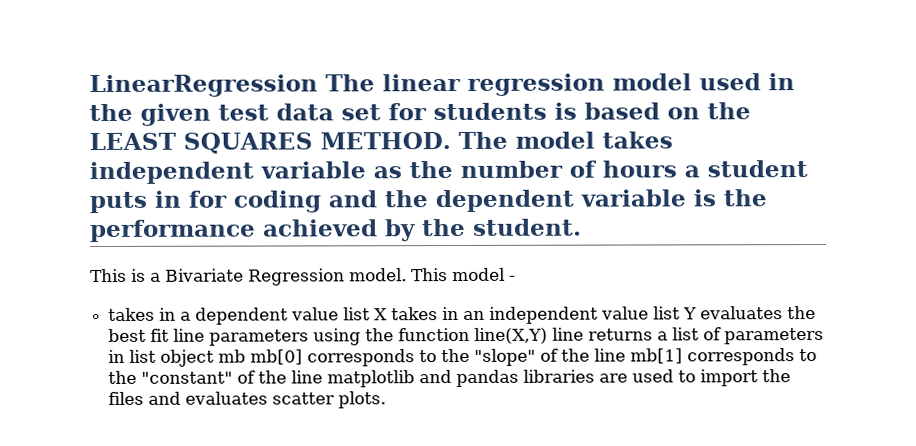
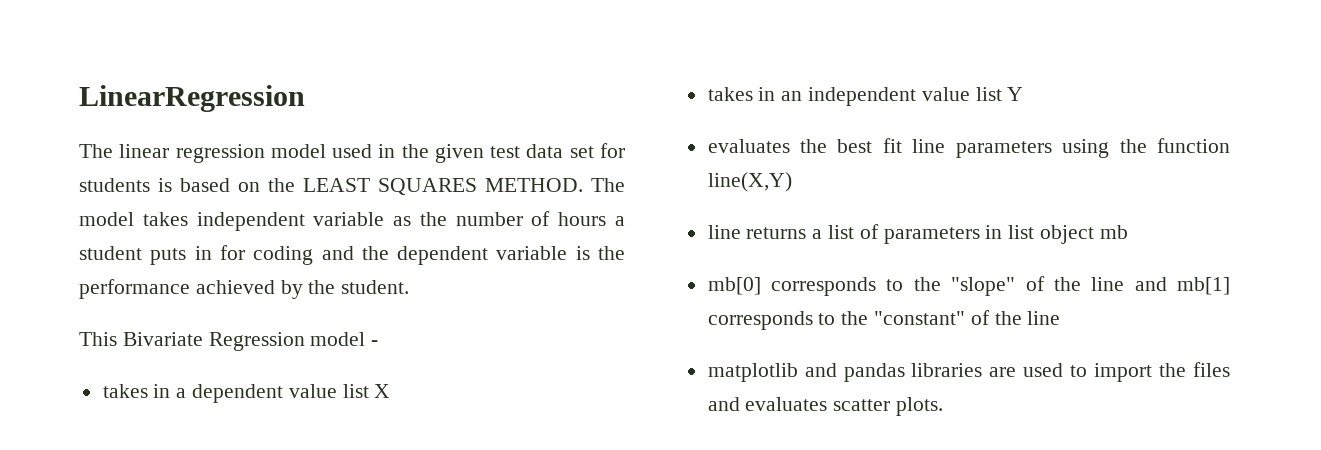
(318, 86) none -> (305, 98) //
[131,268,448,286] is a Bivariate Regression model. This -> [122,332,305,351] Bivariate Regression
(389, 314) none -> (391, 391) //
(698, 313) none -> (1024, 94) //
(549, 335) none -> (792, 182) //
(247, 356) none -> (1128, 232) //
(627, 355) none -> [1134,277,1167,291] and
(324, 377) none -> (1061, 318) //

